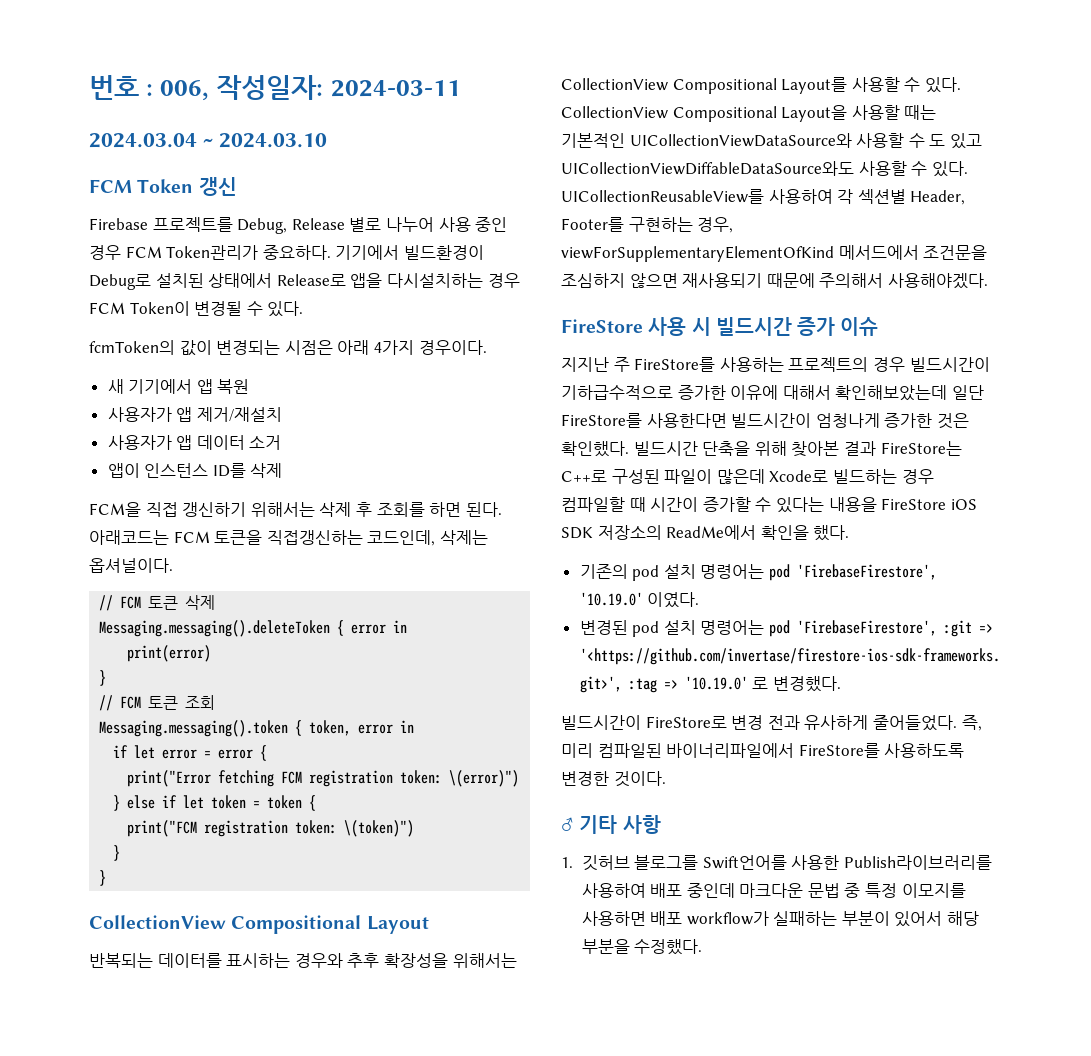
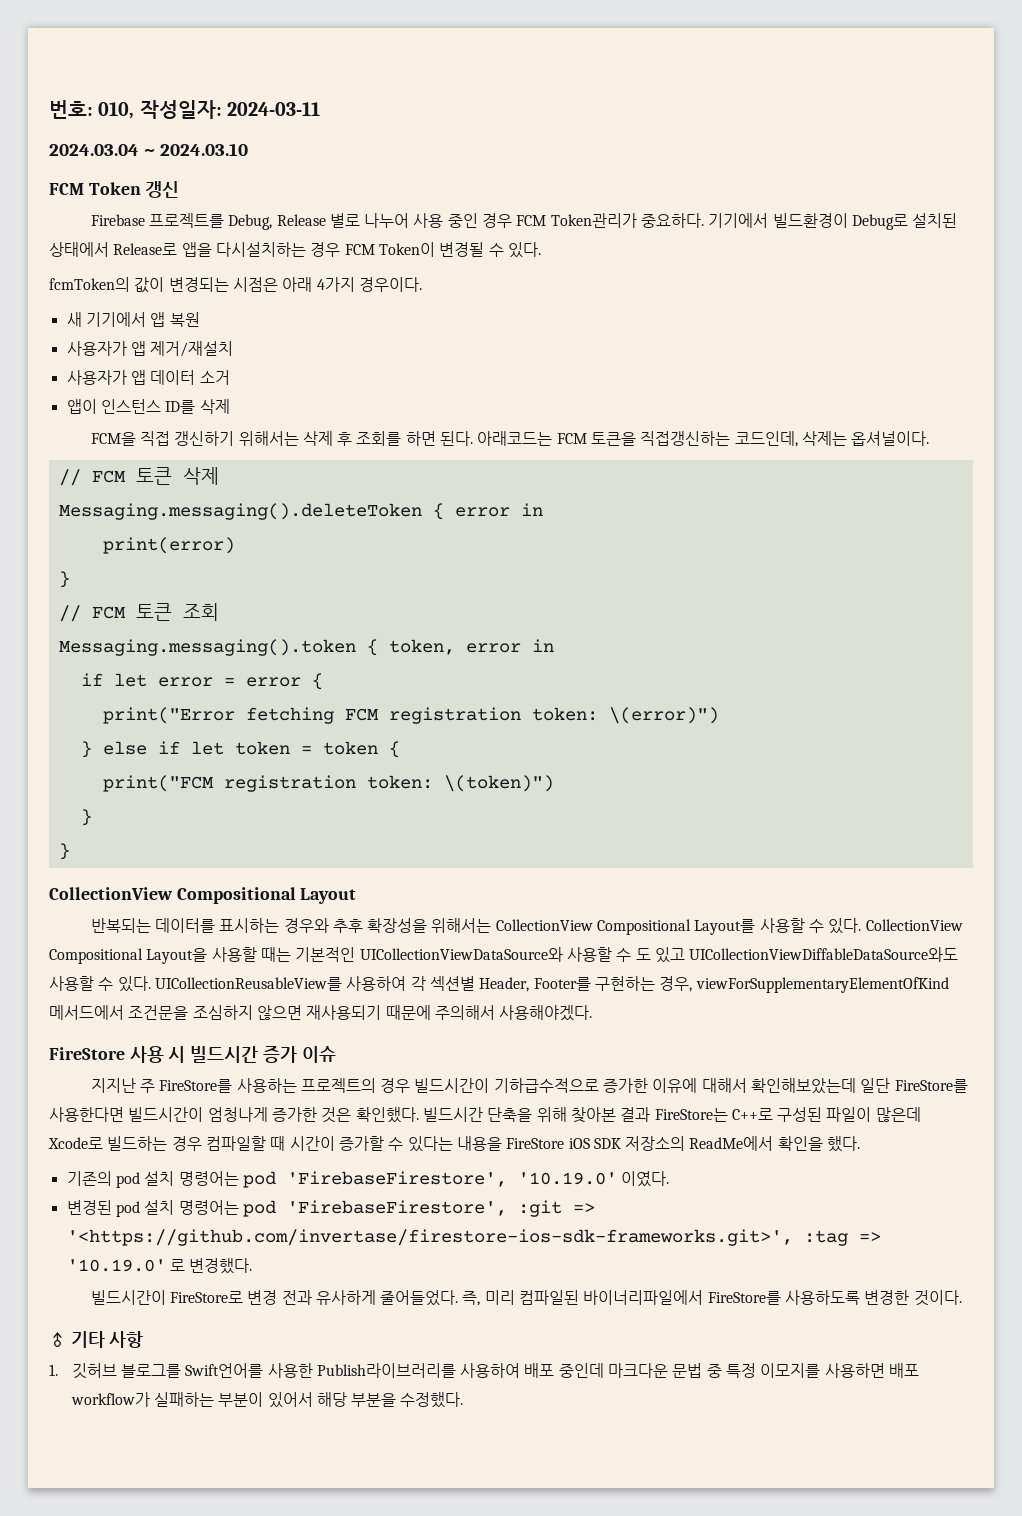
[89,75,210,101] 번호 : 006, -> [49,100,135,119] 번호: 010,

